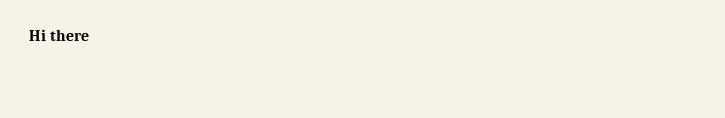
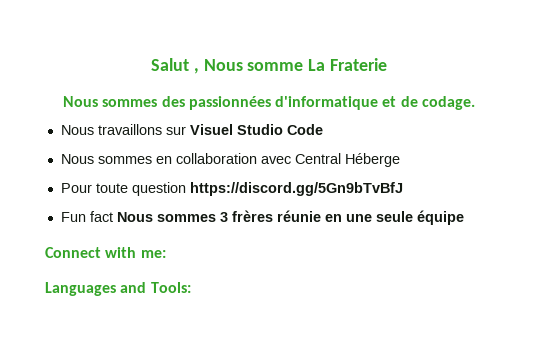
[29,29,90,41] Hi there -> [150,58,388,74] [62,96,476,110] [60,124,323,135] [60,153,400,167] [60,182,403,196] [60,210,464,225] [45,247,166,258] [45,282,191,296] Salut , Nous somme La Fraterie // Nous sommes des passionnées d'informatique et de codage. // Nous travaillons sur Visuel Studio Code // Nous sommes en collaboration avec Central Héberge // Pour toute question https://discord.gg/5Gn9bTvBfJ // Fun fact Nous sommes 3 frères réunie en une seule équipe // Connect with me: // Languages and Tools:

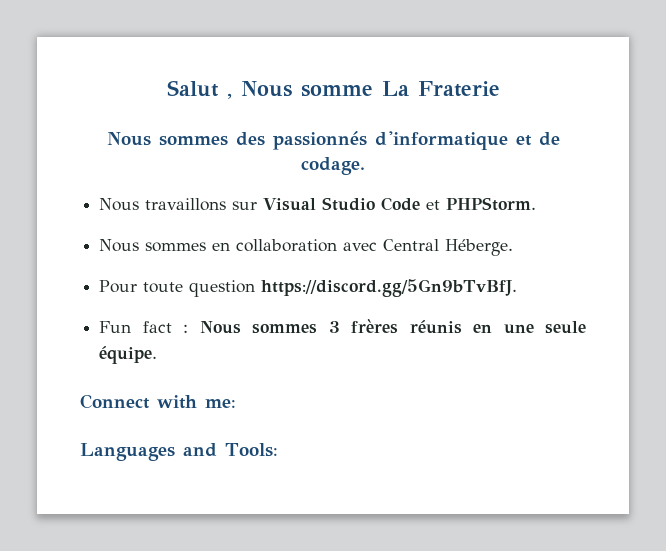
[188,96,271,110] passionnées -> [272,131,367,150] passionnés
[189,124,233,135] Visuel -> [263,198,317,211] Visual
(323, 129) none -> [426,197,537,211] et PHPStorm.
[344,153,400,167] Héberge -> [445,239,514,256] Héberge.
[189,182,403,196] https://discord.gg/5Gn9bTvBfJ -> [261,279,518,297] https://discord.gg/5Gn9bTvBfJ.
(113, 216) none -> [183,324,189,333] :
[276,210,321,222] réunie -> [409,320,462,334] réunis
[416,210,464,225] équipe -> [99,346,158,364] équipe.

